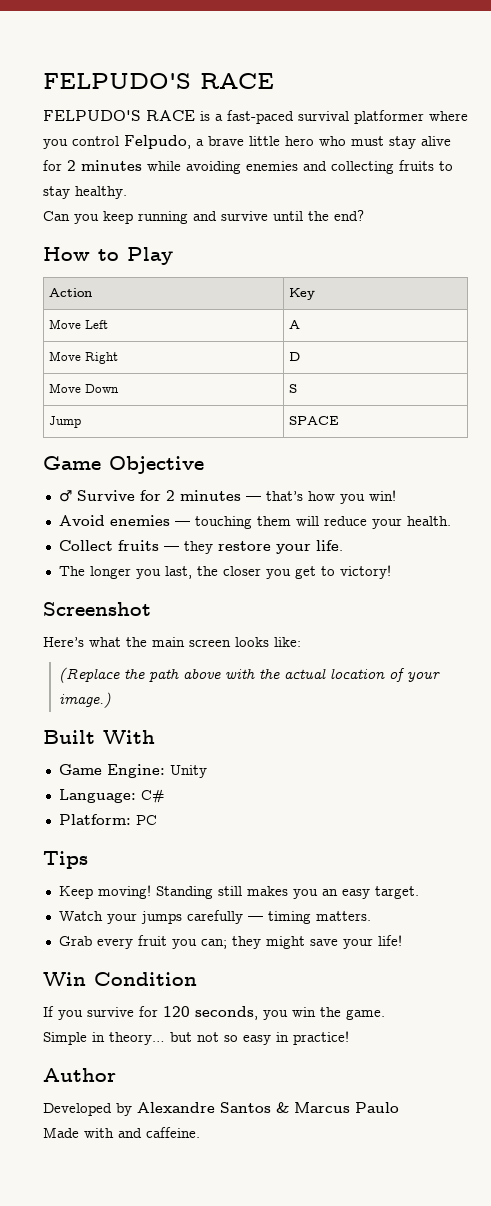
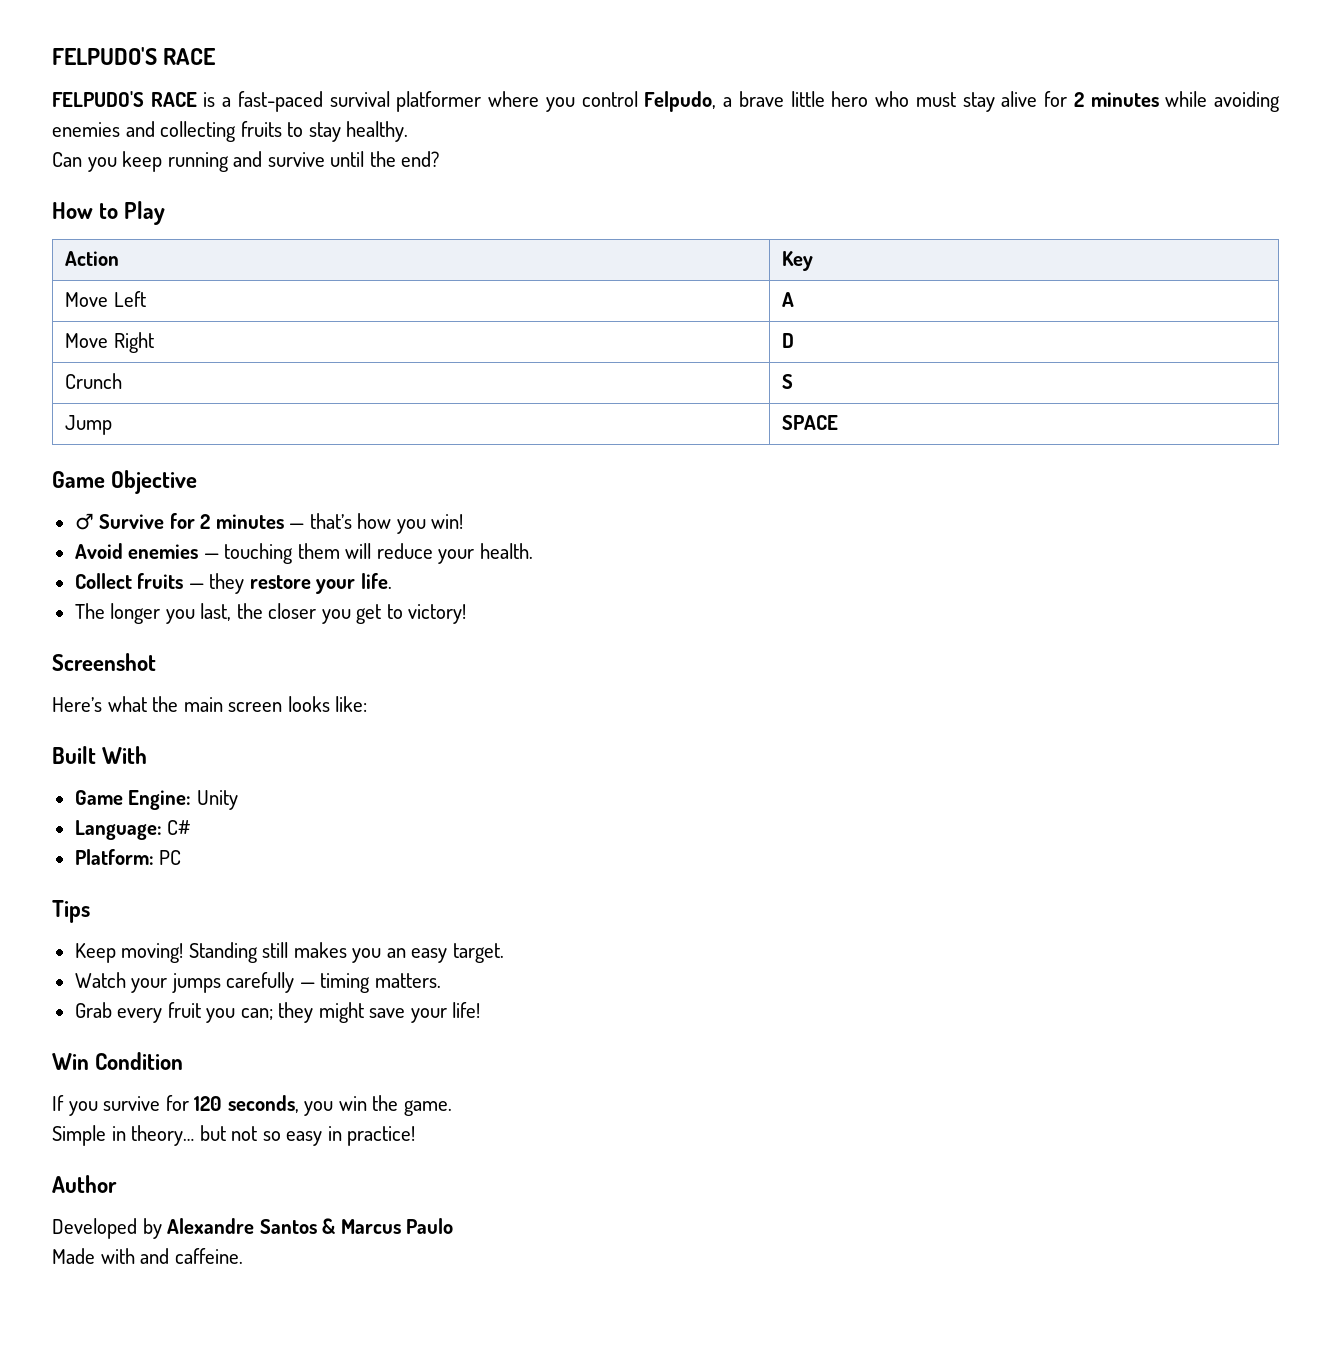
[49,383,120,393] Move Down -> [65,373,123,389] Crunch
[59,667,441,683] [59,692,112,708] // (Replace the path above with the actual location of your image.) -> (368, 704) none

